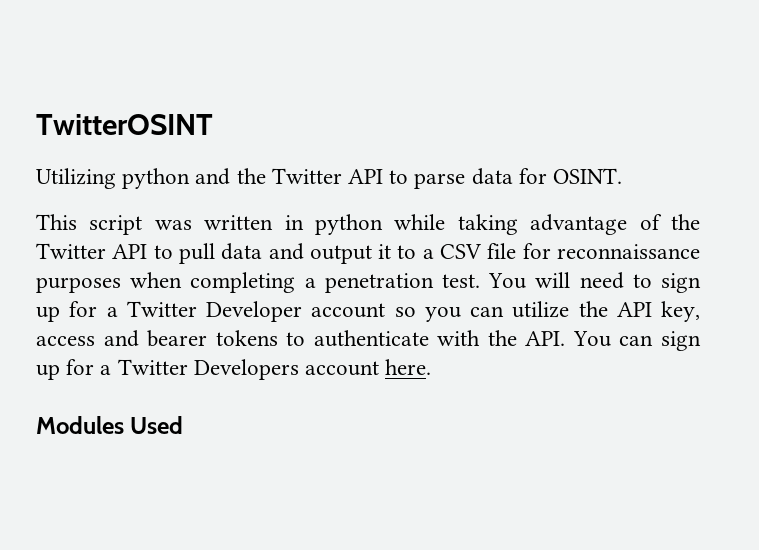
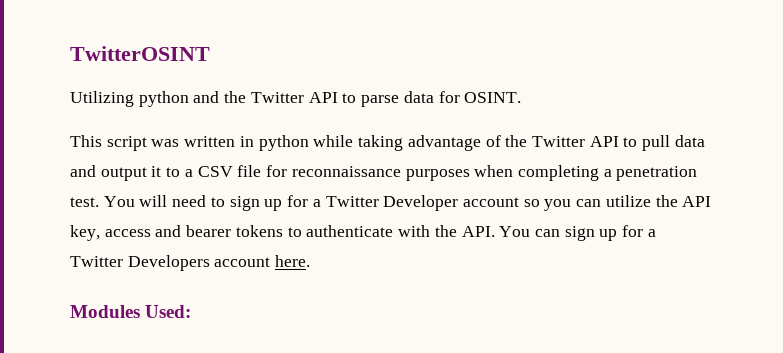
[130,416,184,434] Used -> [145,305,192,318] Used:

